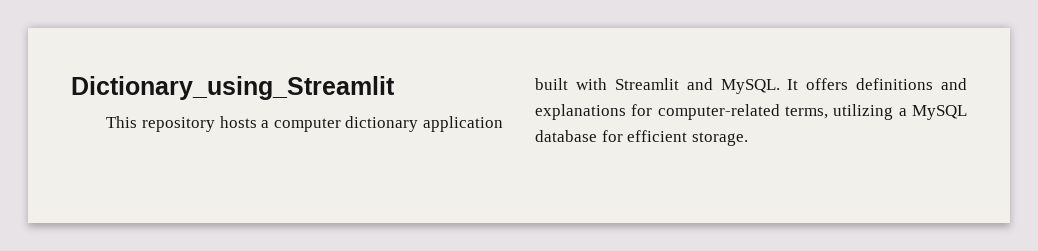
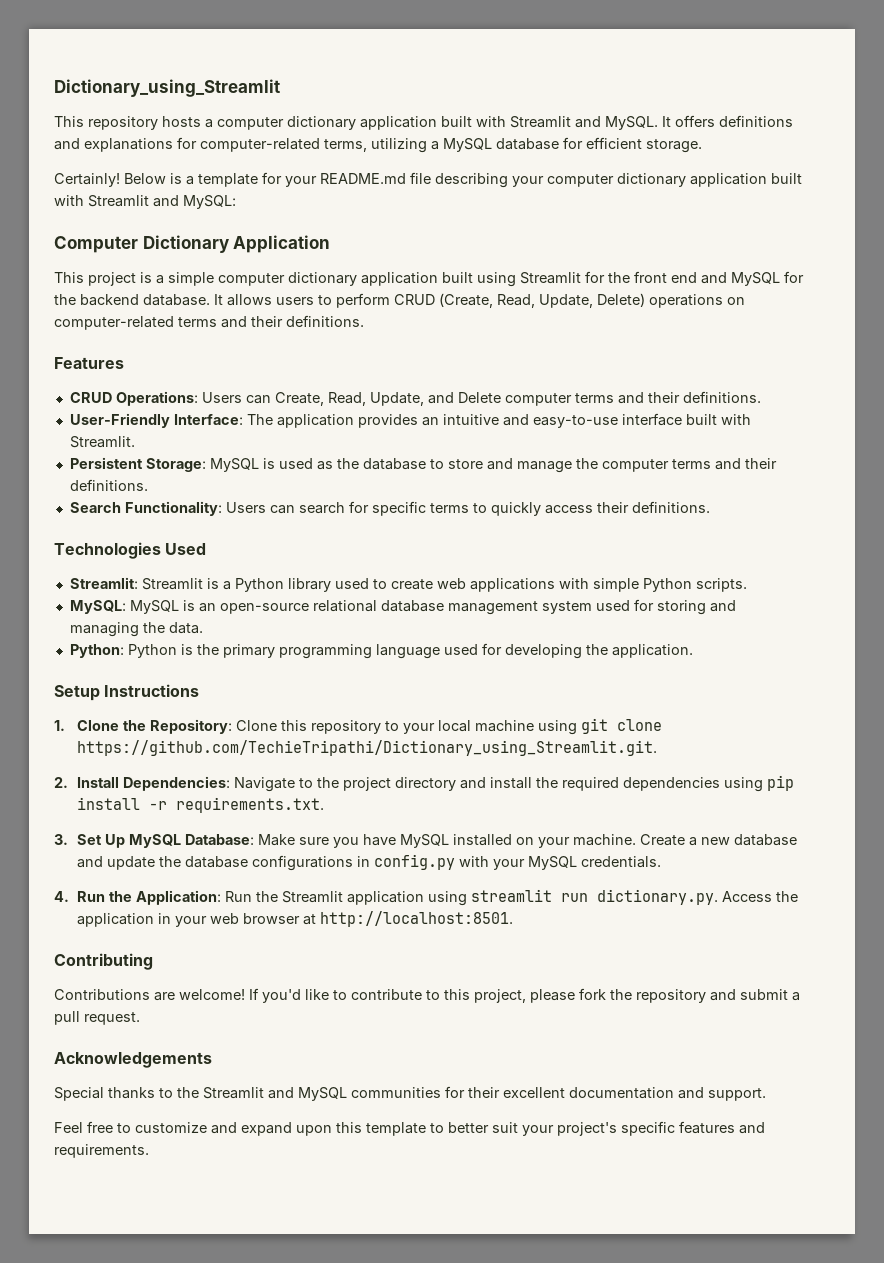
(748, 139) none -> [54,172,802,188] [54,195,236,209] [54,235,331,253] [54,271,804,287] [54,293,745,308] [54,315,364,330] [54,357,124,369] [69,391,761,406] [69,413,751,428] [69,436,135,448] [69,457,777,473] [69,479,148,491] [69,501,710,516] [54,542,207,559] [69,577,747,592] [69,599,736,615] [69,622,203,637] [69,643,693,659] [54,684,200,701] [54,718,662,735] [76,740,657,756] [54,775,794,792] [76,797,324,813] [54,834,797,848] [76,854,661,871] [54,889,798,906] [76,911,513,927] [54,953,153,970] [54,988,800,1003] [54,1011,140,1025] [54,1052,212,1068] [54,1086,766,1101] [54,1121,765,1136] [54,1144,149,1158] // Certainly! Below is a template for your README.md file describing your computer dictionary application built with Streamlit and MySQL: // Computer Dictionary Application // This project is a simple computer dictionary application built using Streamlit for the front end and MySQL for the backend database. It allows users to perform CRUD (Create, Read, Update, Delete) operations on computer-related terms and their definitions. // Features // CRUD Operations: Users can Create, Read, Update, and Delete computer terms and their definitions. // User-Friendly Interface: The application provides an intuitive and easy-to-use interface built with Streamlit. // Persistent Storage: MySQL is used as the database to store and manage the computer terms and their definitions. // Search Functionality: Users can search for specific terms to quickly access their definitions. // Technologies Used // Streamlit: Streamlit is a Python library used to create web applications with simple Python scripts. // MySQL: MySQL is an open-source relational database management system used for storing and managing the data. // Python: Python is the primary programming language used for developing the application. // Setup Instructions // 1. Clone the Repository: Clone this repository to your local machine using git clone https://github.com/TechieTripathi/Dictionary_using_Streamlit.git. // 2. Install Dependencies: Navigate to the project directory and install the required dependencies using pip install -r requirements.txt. // 3. Set Up MySQL Database: Make sure you have MySQL installed on your machine. Create a new database and update the database configurations in config.py with your MySQL credentials. // 4. Run the Application: Run the Streamlit application using streamlit run dictionary.py. Access the application in your web browser at http://localhost:8501. // Contributing // Contributions are welcome! If you'd like to contribute to this project, please fork the repository and submit a pull request. // Acknowledgements // Special thanks to the Streamlit and MySQL communities for their excellent documentation and support. // Feel free to customize and expand upon this template to better suit your project's specific features and requirements.

